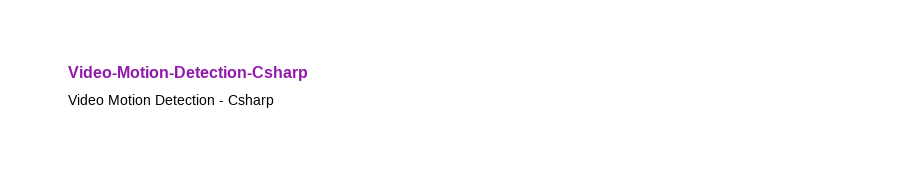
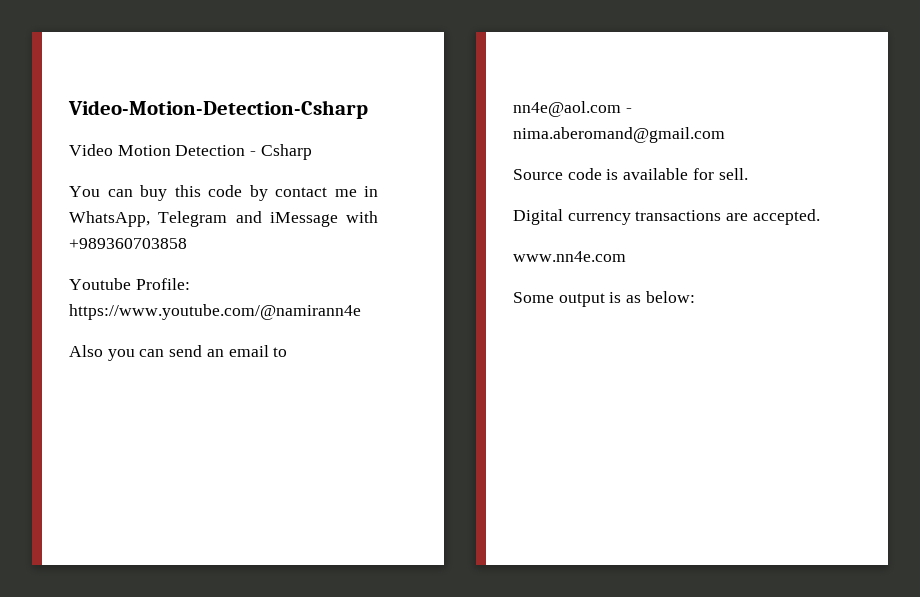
(274, 101) none -> [69,185,378,201] [69,211,378,227] [69,238,187,249] [69,278,190,290] [69,304,361,320] [69,345,288,361] [513,101,632,117] [513,127,725,143] [513,168,748,180] [513,209,820,225] [513,251,626,262] [513,291,695,307] // You can buy this code by contact me in WhatsApp, Telegram and iMessage with +989360703858 // Youtube Profile: https://www.youtube.com/@namirann4e // Also you can send an email to nn4e@aol.com - nima.aberomand@gmail.com // Source code is available for sell. // Digital currency transactions are accepted. // www.nn4e.com // Some output is as below:

